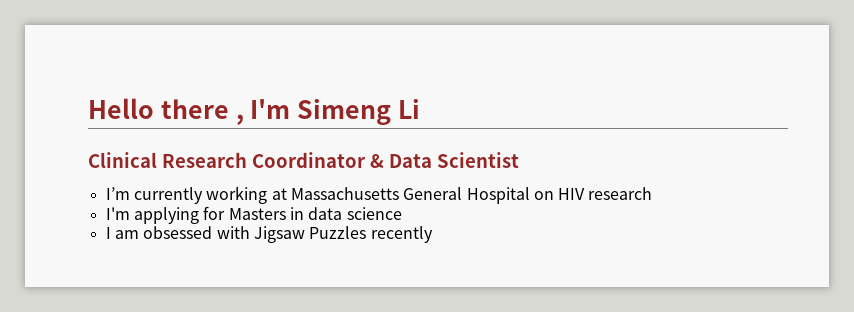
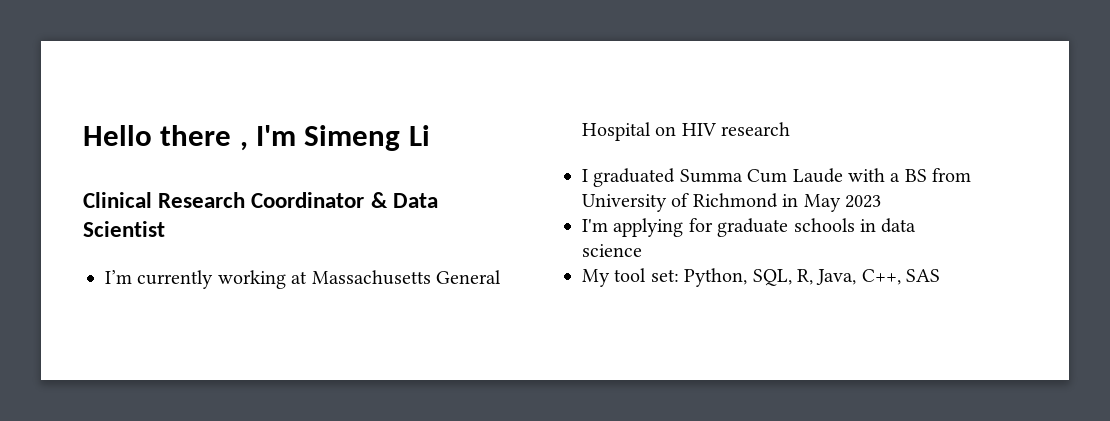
(653, 193) none -> [582,168,972,187] [582,193,881,212] // I graduated Summa Cum Laude with a BS from University of Richmond in May 2023
[228,208,286,220] Masters -> [717,218,855,237] graduate schools
[105,226,433,243] I am obsessed with Jigsaw Puzzles recently -> [582,268,941,287] My tool set: Python, SQL, R, Java, C++, SAS

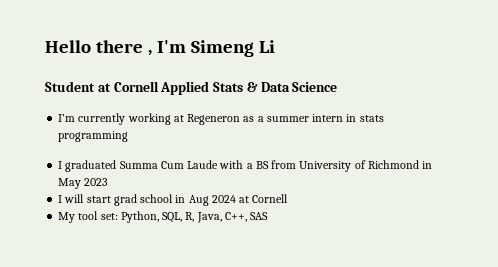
[83,192,365,208] Clinical Research Coordinator -> [45,81,244,95] Student at Cornell Applied Stats
[83,221,165,237] Scientist -> [292,82,338,92] Science
[311,270,501,285] [582,122,791,141] Massachusetts General Hospital on HIV research -> [187,114,384,125] [58,131,129,142] Regeneron as a summer intern in stats programming
[582,218,917,237] [582,244,642,257] I'm applying for graduate schools in data science -> [58,194,289,206] I will start grad school in Aug 2024 at Cornell

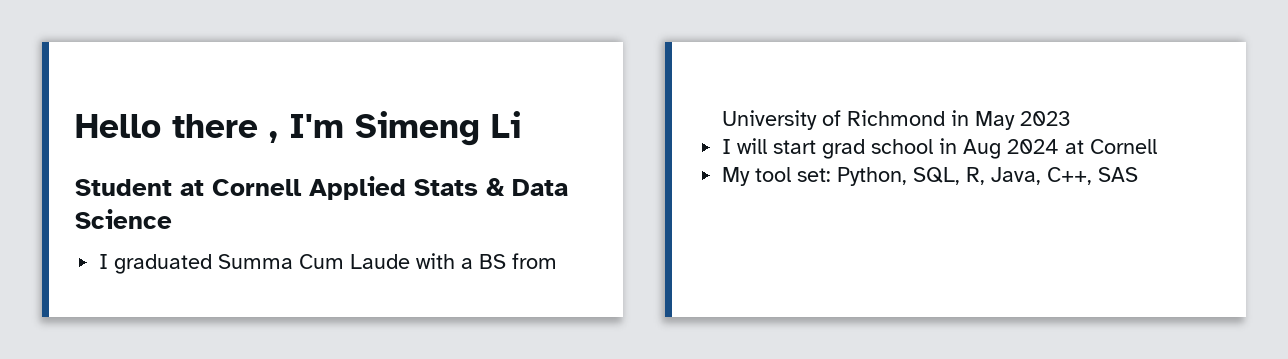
[58,113,384,125] [58,131,129,142] // I’m currently working at Regeneron as a summer intern in stats programming -> (172, 219) none

